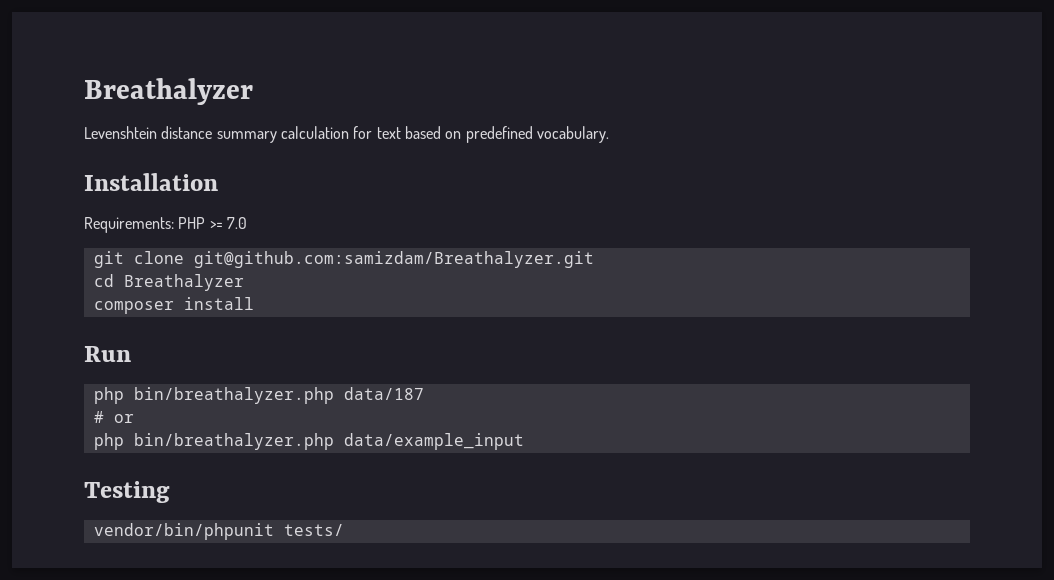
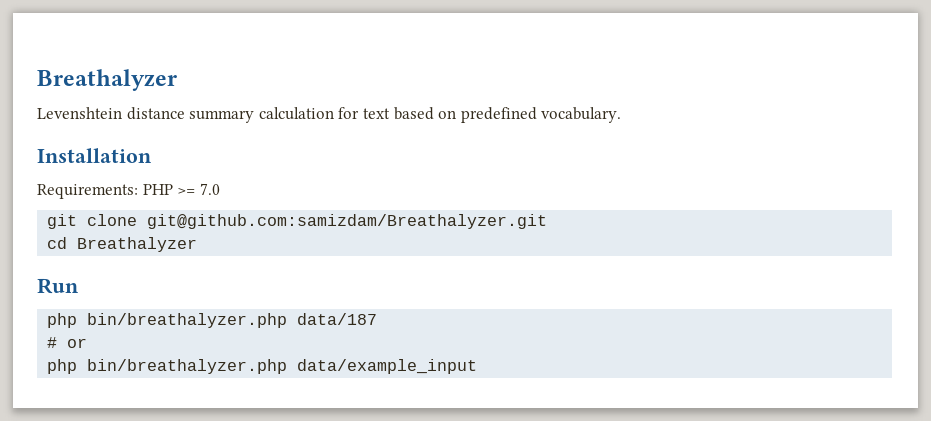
[93,297,254,314] // composer install -> (198, 244) none
[84,481,170,503] [93,523,344,540] // Testing // vendor/bin/phpunit tests/ -> (478, 366) none

